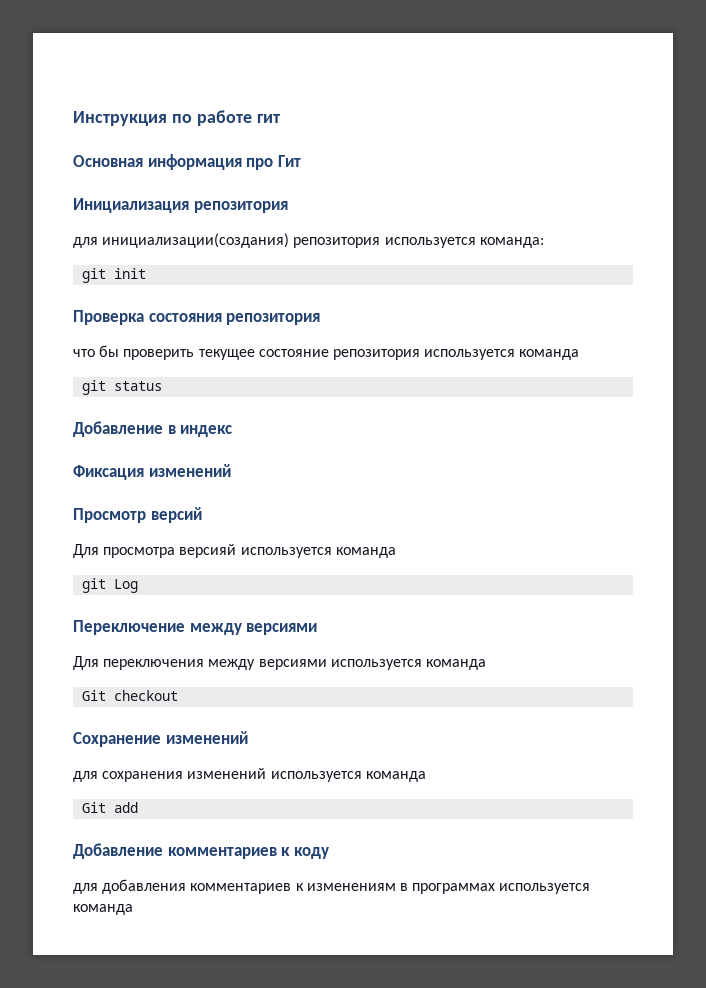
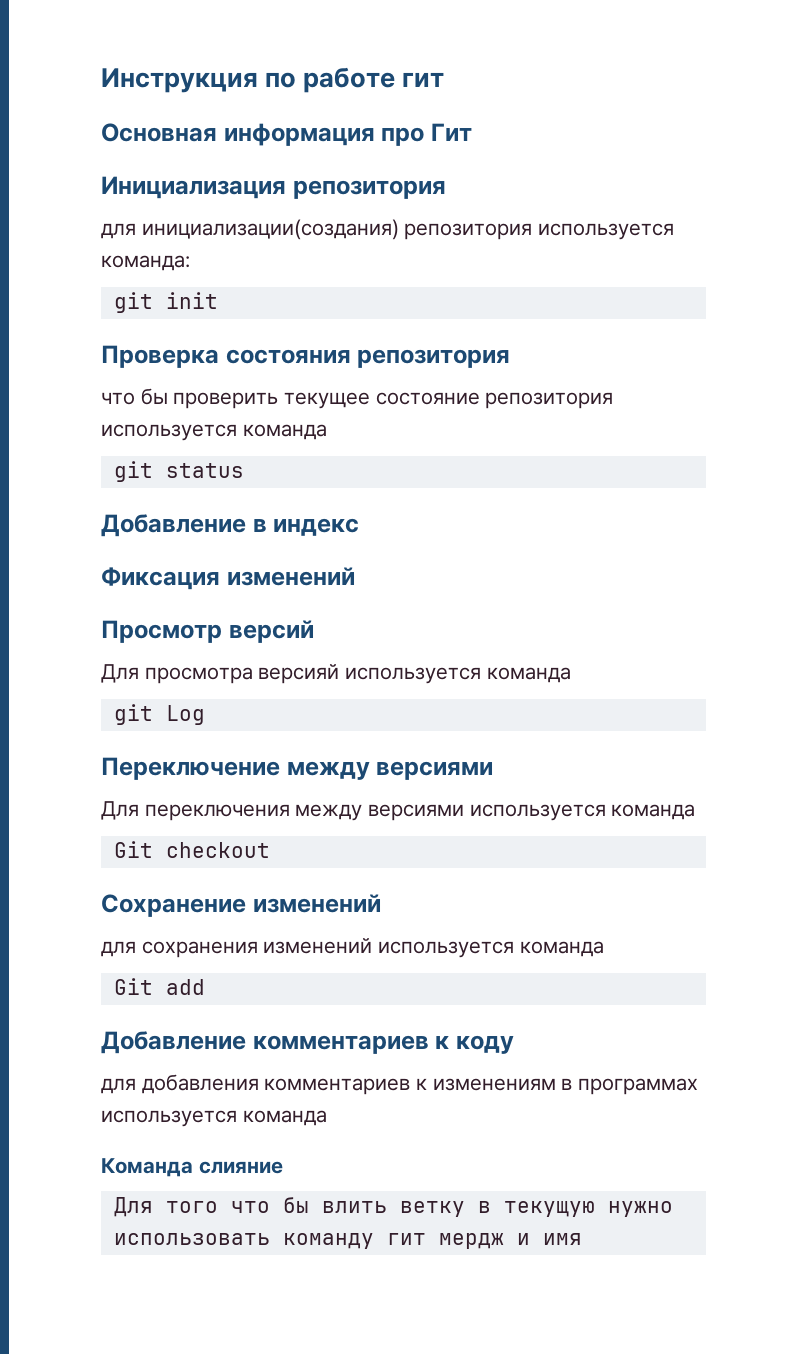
(133, 909) none -> [101,1158,283,1177] [113,1197,673,1217] [113,1233,582,1249] // Команда слияние // Для того что бы влить ветку в текущую нужно использовать команду гит мердж и имя

